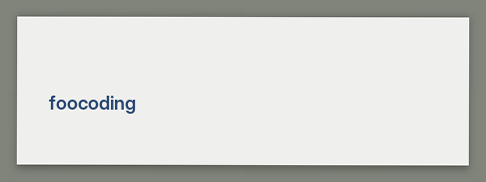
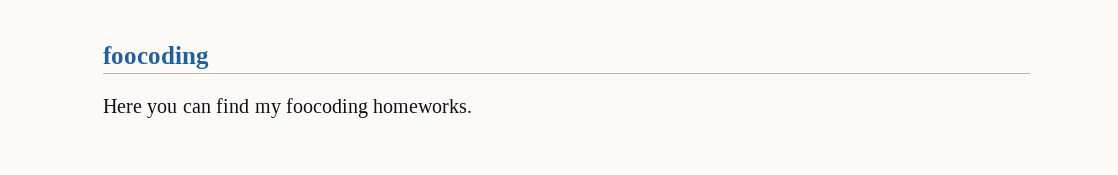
[48,95,136,114] foocoding -> [103,46,209,69] [103,98,473,118] foocoding // Here you can find my foocoding homeworks.

